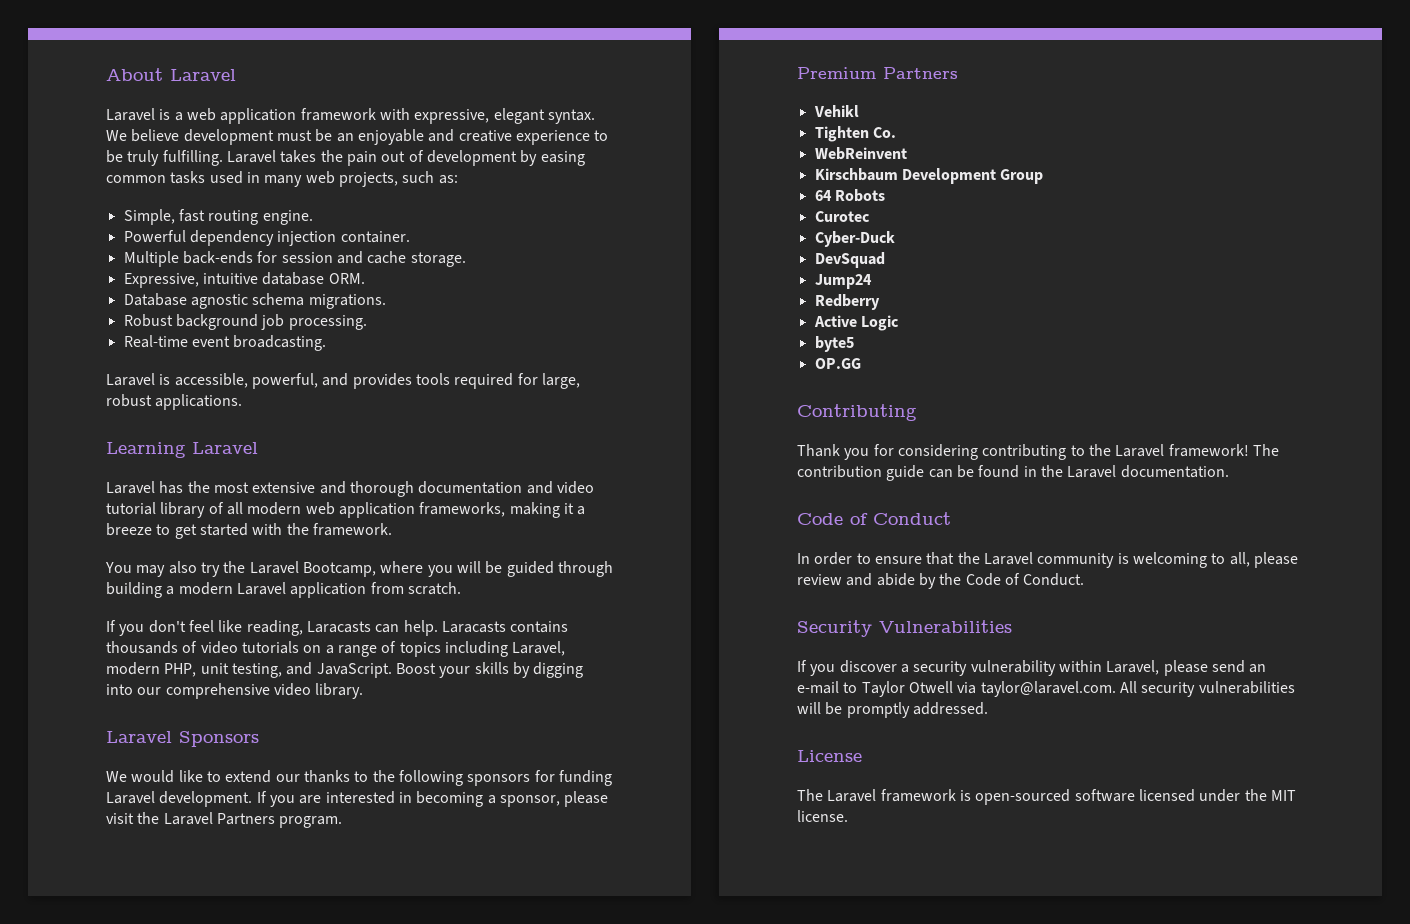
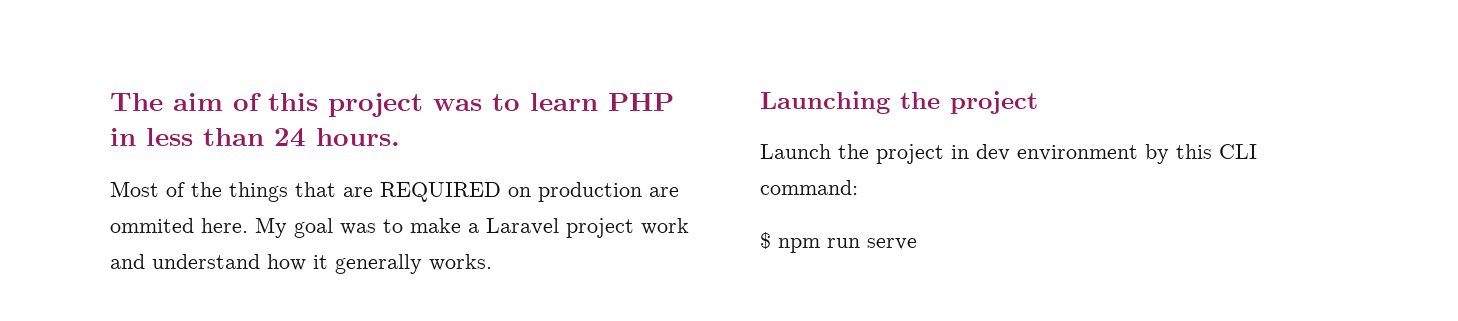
[106,68,236,81] [106,108,595,124] [106,129,609,145] [106,150,585,166] [106,171,458,187] [123,209,313,225] [123,230,410,246] [123,251,466,267] [123,272,365,288] [123,293,386,309] [123,314,367,330] [123,335,327,351] [106,373,580,389] [106,394,243,410] [106,442,258,458] [106,481,594,497] [106,502,586,518] [106,523,392,539] [105,561,613,577] [106,582,461,598] [106,620,569,636] [106,641,566,657] [106,662,584,678] [106,683,364,699] [106,731,259,747] [106,770,612,786] [106,791,609,807] [106,812,343,828] [797,67,958,79] [813,105,859,117] [814,126,896,142] [814,147,907,160] [814,168,1044,184] [814,189,885,202] [814,211,870,222] [814,231,895,247] [814,252,885,268] [814,274,872,289] [814,294,880,310] [813,315,899,331] [814,336,854,352] [814,358,861,369] [797,404,917,421] [797,444,1279,460] [797,465,1229,481] [797,512,951,525] [797,552,1298,568] [797,573,1085,589] [797,620,1012,637] [797,660,1267,676] [797,681,1295,697] [797,702,988,718] [797,750,862,762] [797,789,1296,805] [797,810,848,822] About Laravel // Laravel is a web application framework with expressive, elegant syntax. We believe development must be an enjoyable and creative experience to be truly fulfilling. Laravel takes the pain out of development by easing common tasks used in many web projects, such as: // Simple, fast routing engine. // Powerful dependency injection container. // Multiple back-ends for session and cache storage. // Expressive, intuitive database ORM. // Database agnostic schema migrations. // Robust background job processing. // Real-time event broadcasting. // Laravel is accessible, powerful, and provides tools required for large, robust applications. // Learning Laravel // Laravel has the most extensive and thorough documentation and video tutorial library of all modern web application frameworks, making it a breeze to get started with the framework. // You may also try the Laravel Bootcamp, where you will be guided through building a modern Laravel application from scratch. // If you don't feel like reading, Laracasts can help. Laracasts contains thousands of video tutorials on a range of topics including Laravel, modern PHP, unit testing, and JavaScript. Boost your skills by digging into our comprehensive video library. // Laravel Sponsors // We would like to extend our thanks to the following sponsors for funding Laravel development. If you are interested in becoming a sponsor, please visit the Laravel Partners program. // Premium Partners // Vehikl // Tighten Co. // WebReinvent // Kirschbaum Development Group // 64 Robots // Curotec // Cyber-Duck // DevSquad // Jump24 // Redberry // Active Logic // byte5 // OP.GG // Contributing // Thank you for considering contributing to the Laravel framework! The contribution guide can be found in the Laravel documentation. // Code of Conduct // In order to ensure that the Laravel community is welcoming to all, please review and abide by the Code of Conduct. // Security Vulnerabilities // If you discover a security vulnerability within Laravel, please send an e-mail to Taylor Otwell via taylor@laravel.com. All security vulnerabilities will be promptly addressed. // License // The Laravel framework is open-sourced software licensed under the MIT license. -> [110,93,674,117] [110,128,400,147] [110,181,679,202] [110,217,689,238] [110,254,492,274] [760,91,1038,114] [760,144,1257,164] [760,180,858,195] [760,232,917,253] The aim of this project was to learn PHP in less than 24 hours. // Most of the things that are REQUIRED on production are ommited here. My goal was to make a Laravel project work and understand how it generally works. // Launching the project // Launch the project in dev environment by this CLI command: // $ npm run serve

